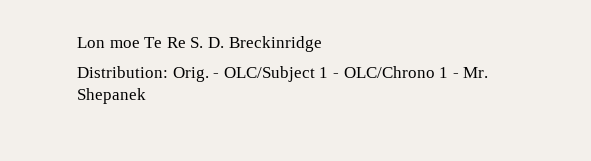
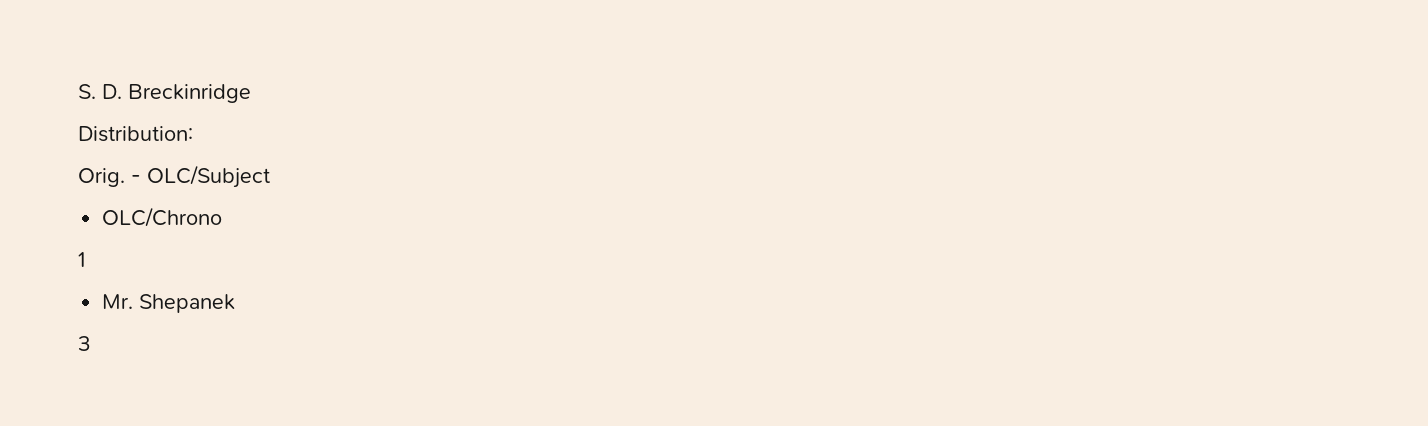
[77,37,186,48] Lon moe Te Re -> (78, 91) none
(168, 72) none -> (193, 134) //
[319,66,459,78] 1 - OLC/Chrono 1 - -> [102,207,223,227] [78,252,85,267] // OLC/Chrono // 1 //
(146, 96) none -> [78,336,91,351] // 3

